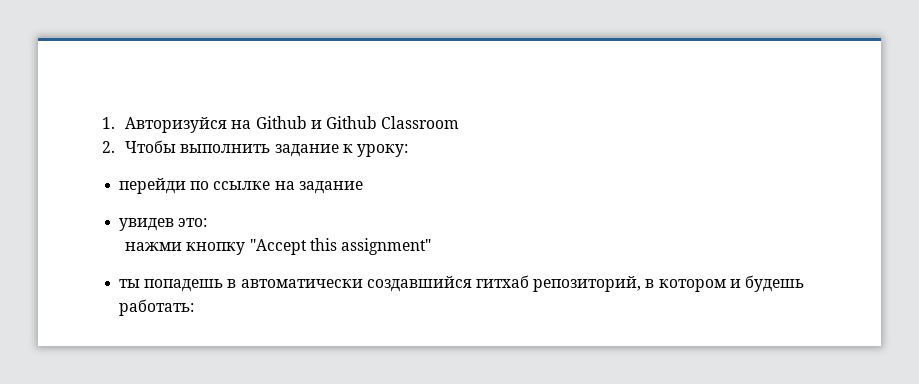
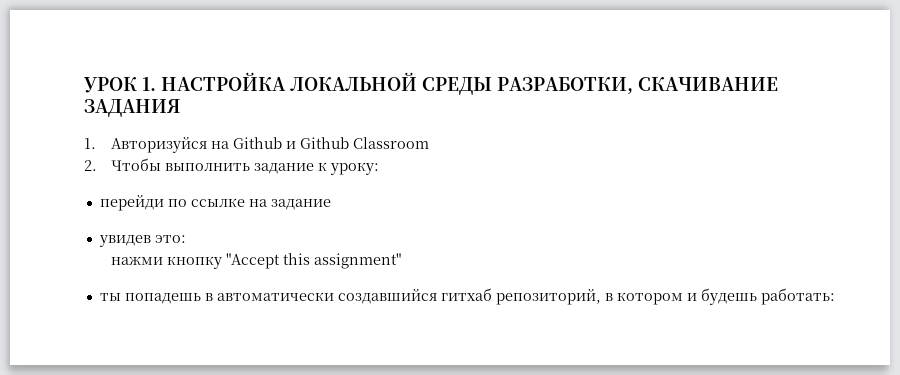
(102, 123) none -> [84,72,778,95] [84,99,180,117] УРОК 1. НАСТРОЙКА ЛОКАЛЬНОЙ СРЕДЫ РАЗРАБОТКИ, СКАЧИВАНИЕ ЗАДАНИЯ //

